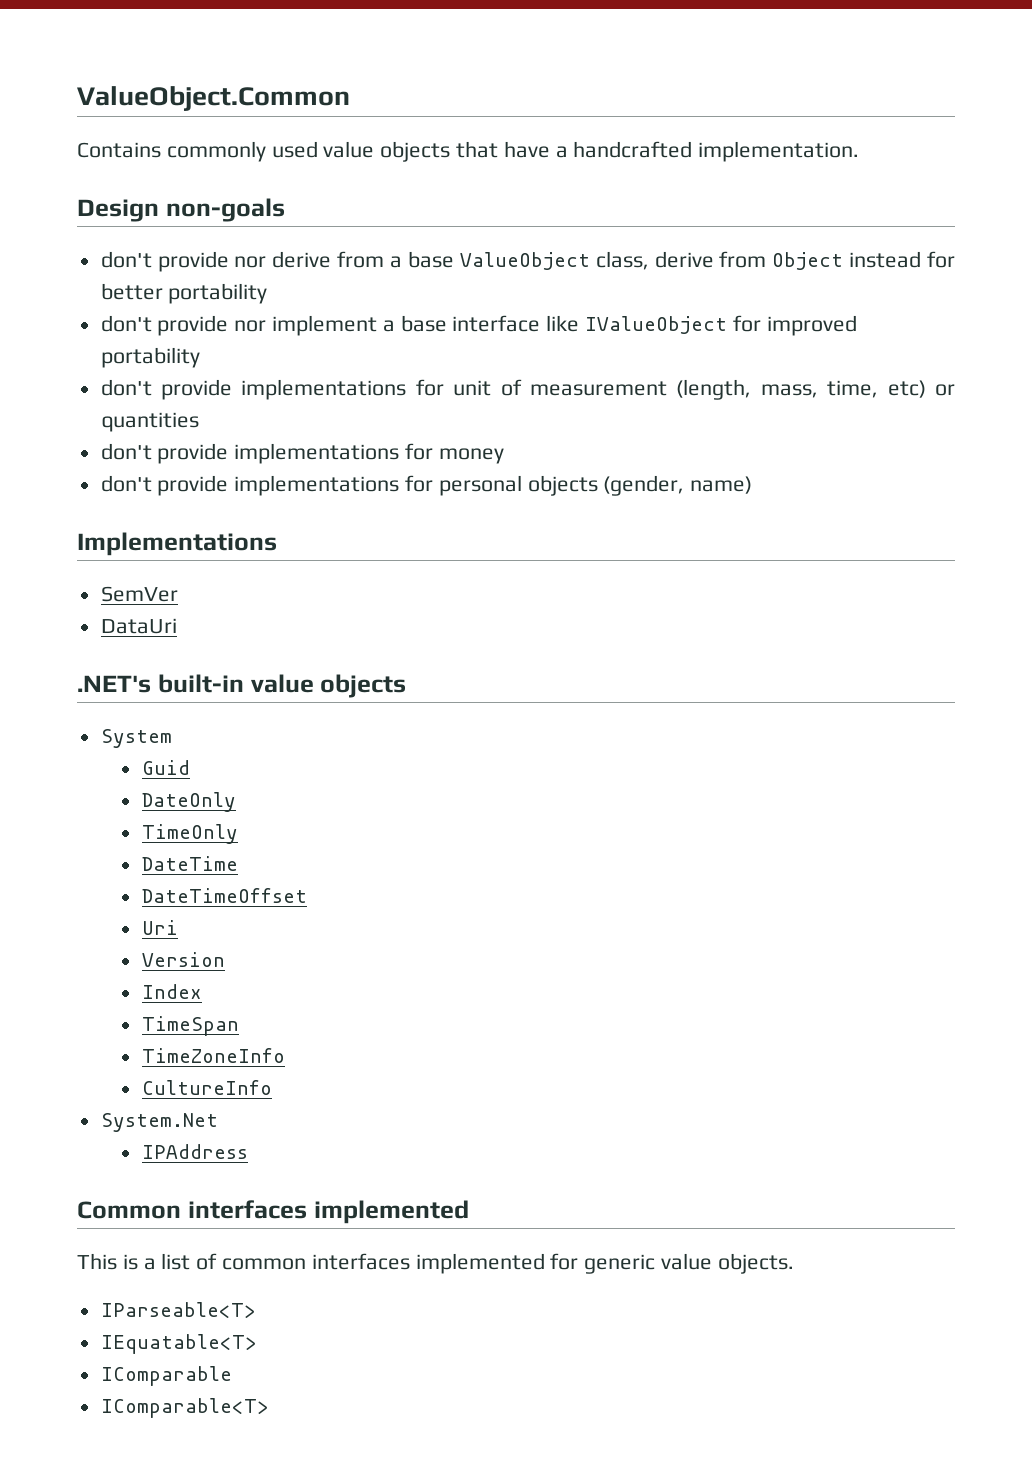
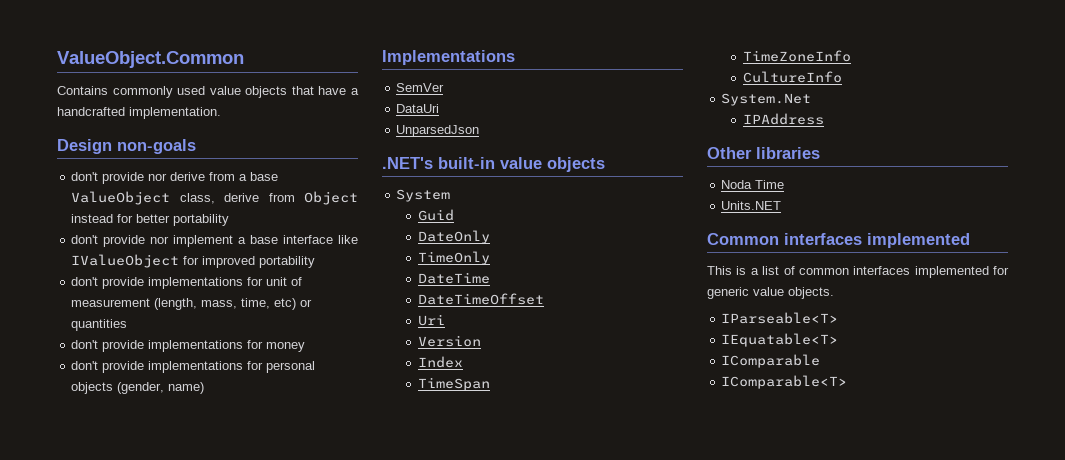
(177, 626) none -> [396,125,480,137] // UnparsedJson
(248, 1151) none -> [707,147,820,159] [721,180,785,189] [721,201,782,210] // Other libraries // Noda Time // Units.NET

